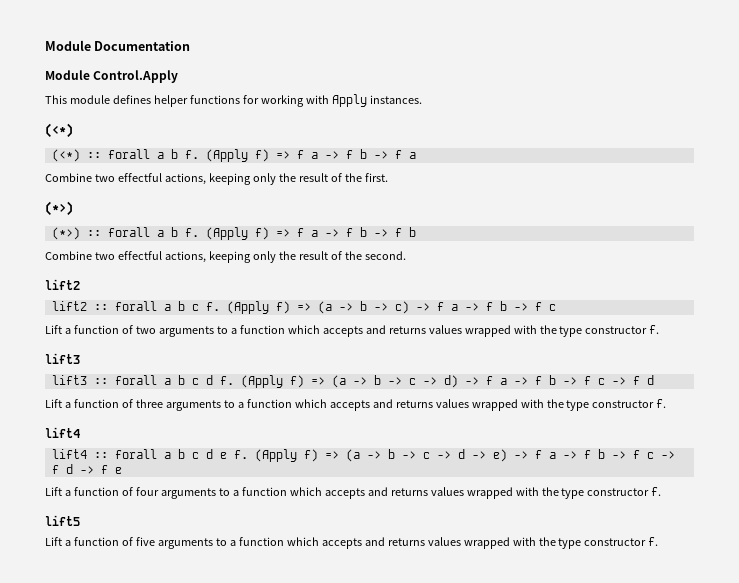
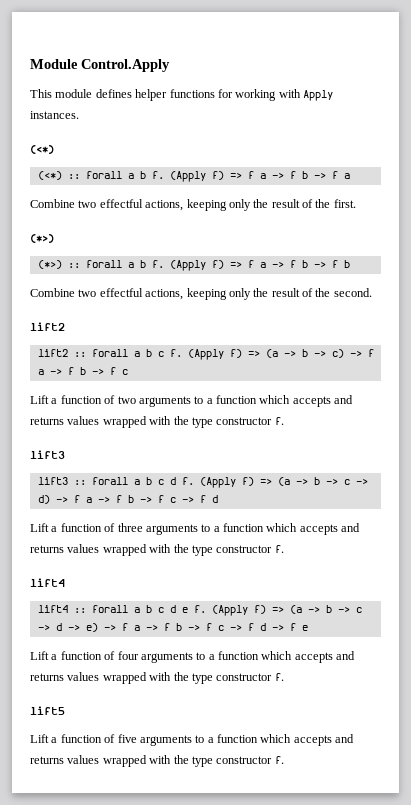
[45,40,191,51] [45,70,90,80] Module Documentation // Module -> [30,59,78,69] Module

